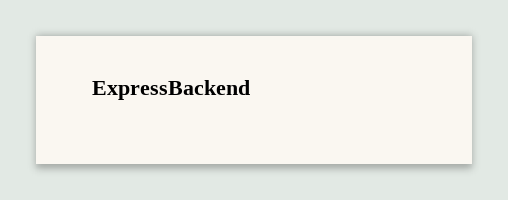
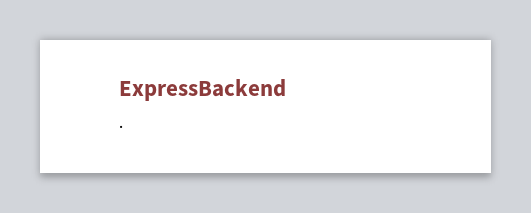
(250, 90) none -> [119,125,123,128] // .

